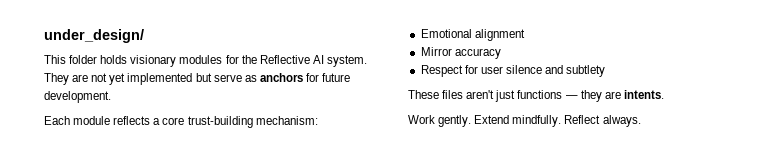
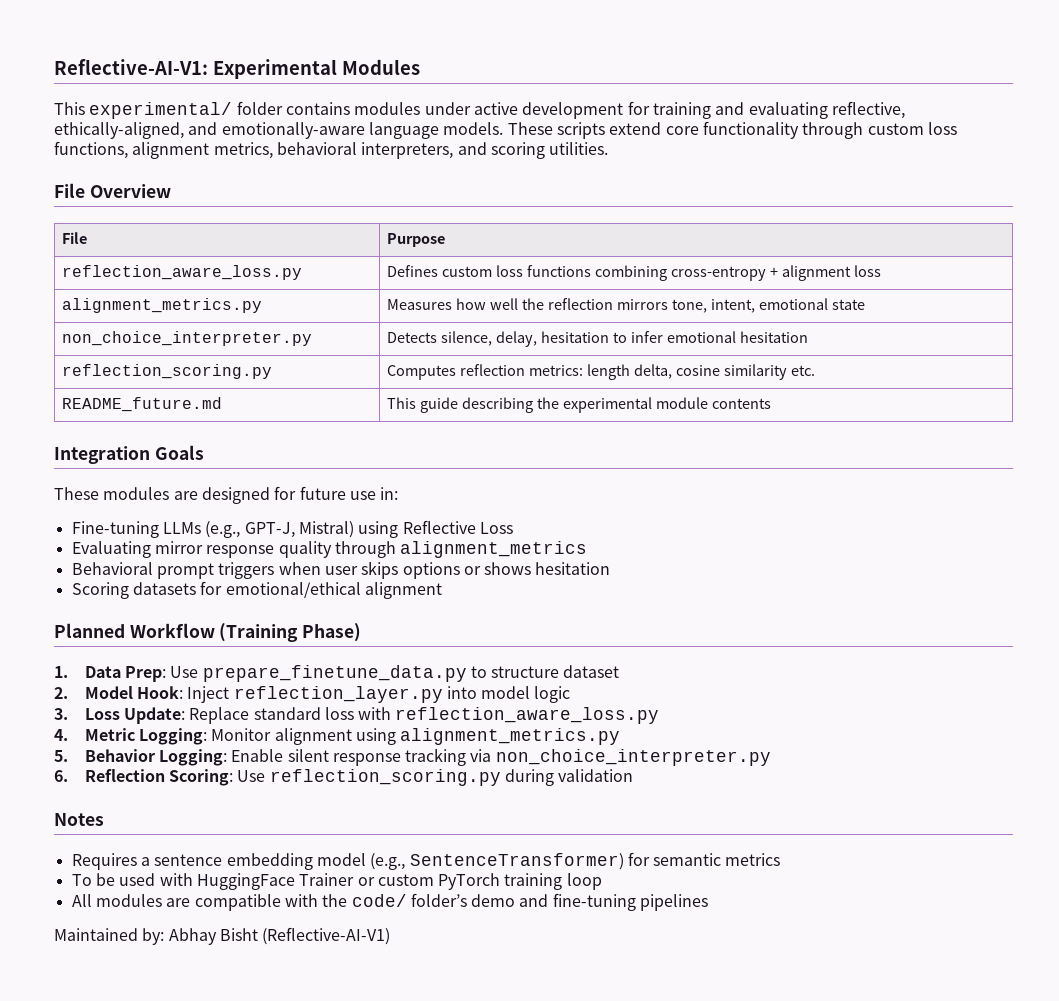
[44,29,144,43] [44,55,367,67] [44,73,351,85] [44,91,111,103] [44,116,318,128] [420,29,525,41] [420,47,501,59] [420,65,606,77] [408,90,664,102] [408,115,641,127] under_design/ // This folder holds visionary modules for the Reflective AI system. They are not yet implemented but serve as anchors for future development. // Each module reflects a core trust-building mechanism: // Emotional alignment // Mirror accuracy // Respect for user silence and subtlety // These files aren't just functions — they are intents. // Work gently. Extend mindfully. Reflect always. -> [54,59,420,79] [54,101,905,119] [54,121,957,139] [54,141,609,159] [54,183,171,198] [62,232,88,244] [387,233,446,247] [62,265,303,280] [387,265,881,281] [62,298,263,313] [387,298,865,313] [62,331,313,346] [387,331,808,347] [62,364,273,379] [387,364,815,380] [62,397,223,412] [387,397,771,413] [54,445,204,464] [54,486,399,504] [71,520,513,538] [71,541,588,558] [71,561,611,579] [71,581,442,599] [54,623,362,642] [54,665,620,682] [54,686,571,703] [54,707,660,724] [54,728,621,745] [54,748,771,766] [54,769,634,786] [54,813,104,826] [71,852,781,870] [71,873,602,890] [71,893,709,911] [54,927,391,945] Reflective-AI-V1: Experimental Modules // This experimental/ folder contains modules under active development for training and evaluating reflective, ethically-aligned, and emotionally-aware language models. These scripts extend core functionality through custom loss functions, alignment metrics, behavioral interpreters, and scoring utilities. // File Overview // File | Purpose // reflection_aware_loss.py | Defines custom loss functions combining cross-entropy + alignment loss // alignment_metrics.py | Measures how well the reflection mirrors tone, intent, emotional state // non_choice_interpreter.py | Detects silence, delay, hesitation to infer emotional hesitation // reflection_scoring.py | Computes reflection metrics: length delta, cosine similarity etc. // README_future.md | This guide describing the experimental module contents // Integration Goals // These modules are designed for future use in: // Fine-tuning LLMs (e.g., GPT-J, Mistral) using Reflective Loss // Evaluating mirror response quality through alignment_metrics // Behavioral prompt triggers when user skips options or shows hesitation // Scoring datasets for emotional/ethical alignment // Planned Workflow (Training Phase) // 1. Data Prep: Use prepare_finetune_data.py to structure dataset // 2. Model Hook: Inject reflection_layer.py into model logic // 3. Loss Update: Replace standard loss with reflection_aware_loss.py // 4. Metric Logging: Monitor alignment using alignment_metrics.py // 5. Behavior Logging: Enable silent response tracking via non_choice_interpreter.py // 6. Reflection Scoring: Use reflection_scoring.py during validation // Notes // Requires a sentence embedding model (e.g., SentenceTransformer) for semantic metrics // To be used with HuggingFace Trainer or custom PyTorch training loop // All modules are compatible with the code/ folder’s demo and fine-tuning pipelines // Maintained by: Abhay Bisht (Reflective-AI-V1)

